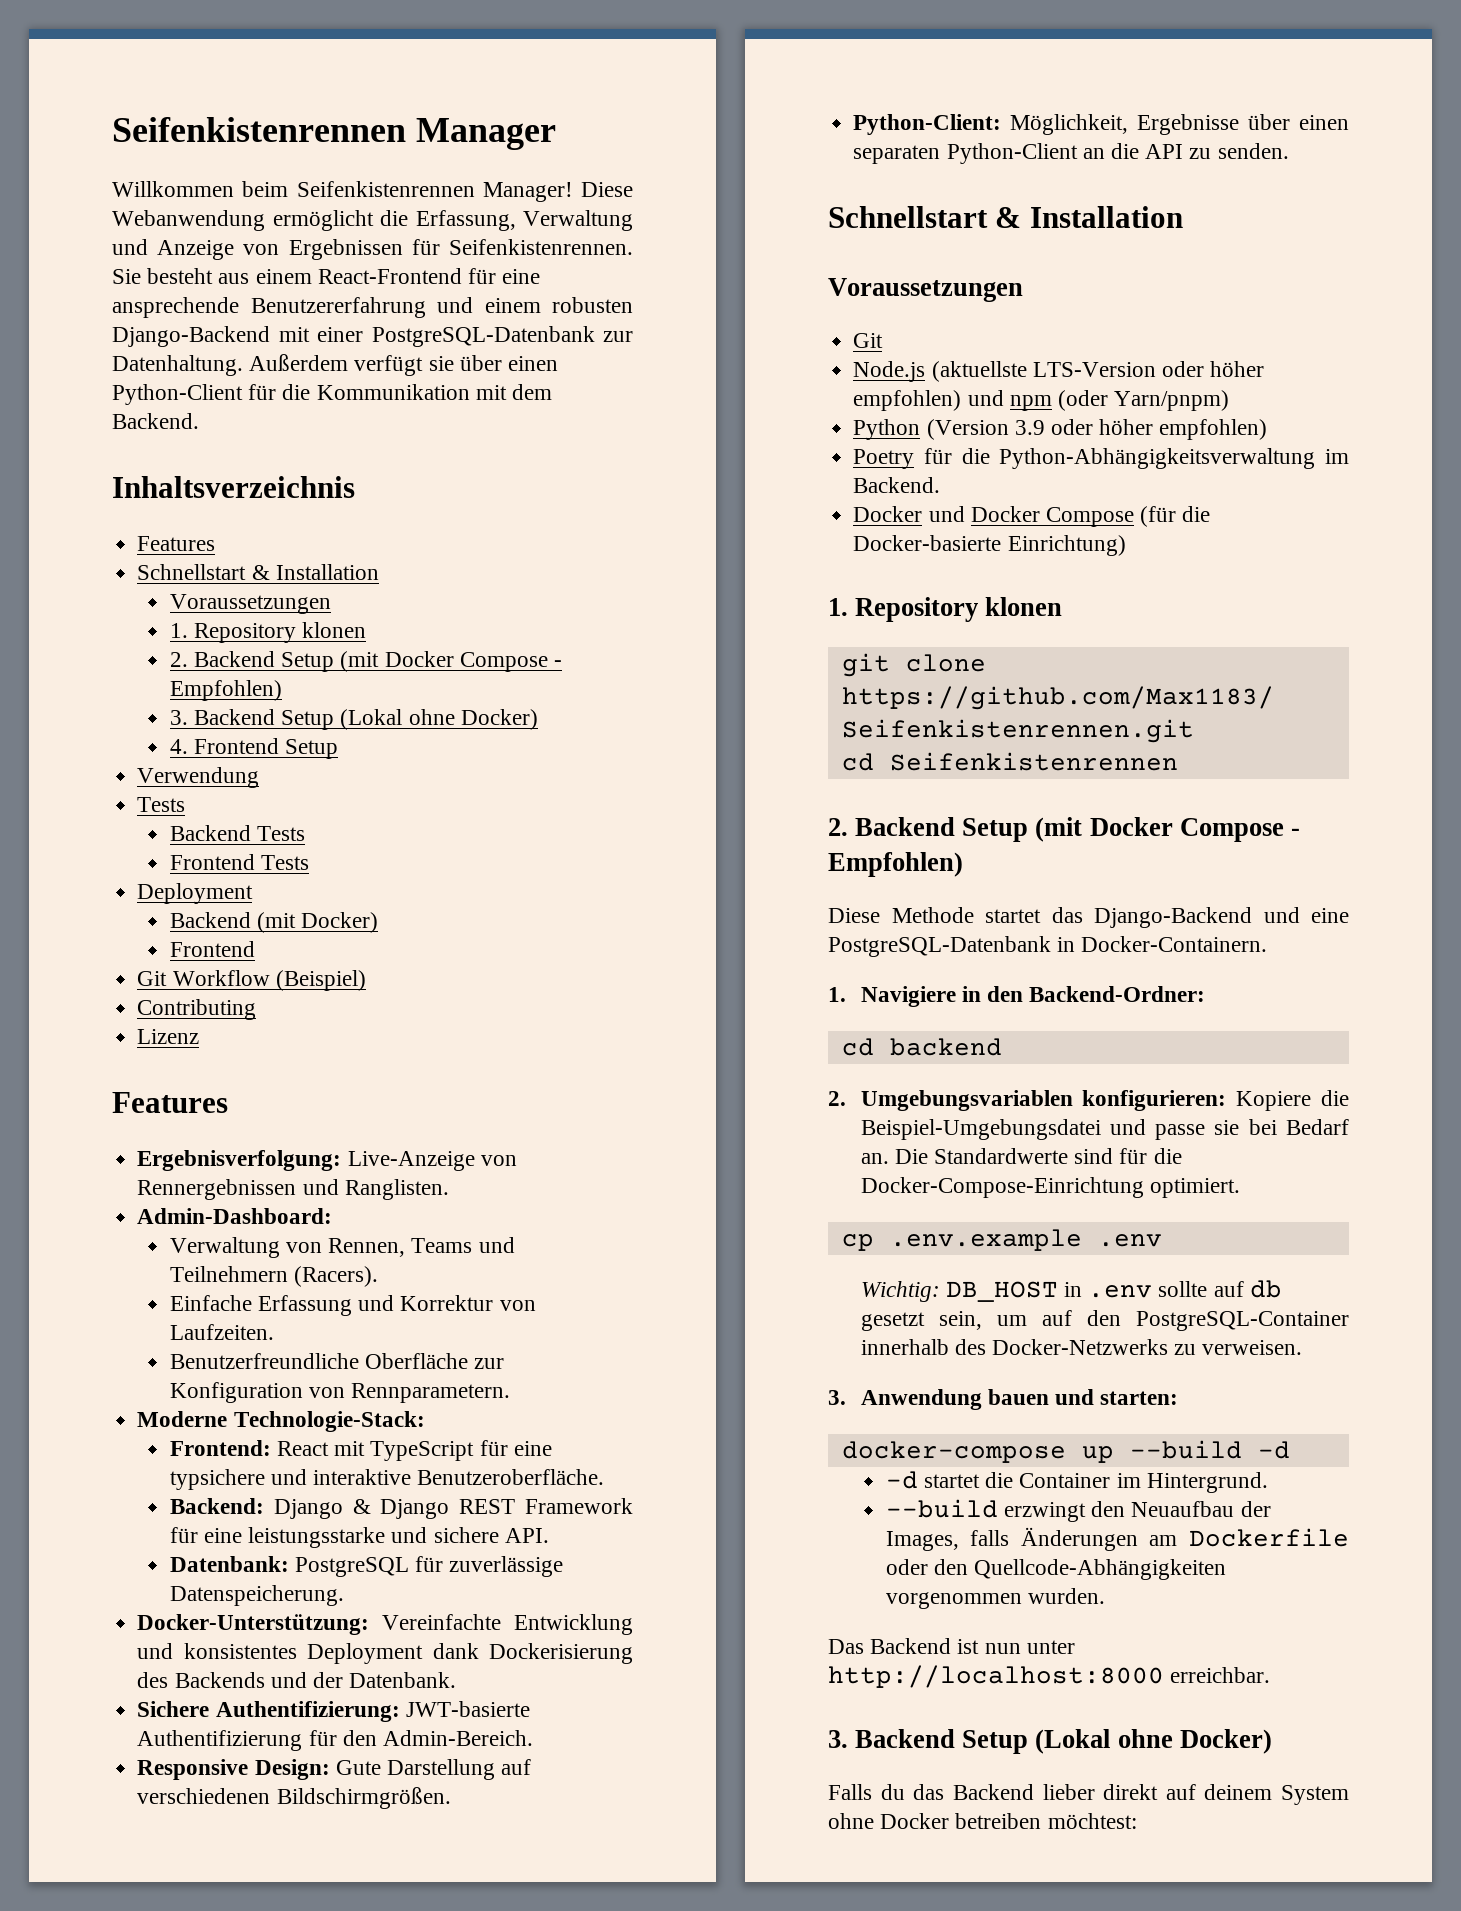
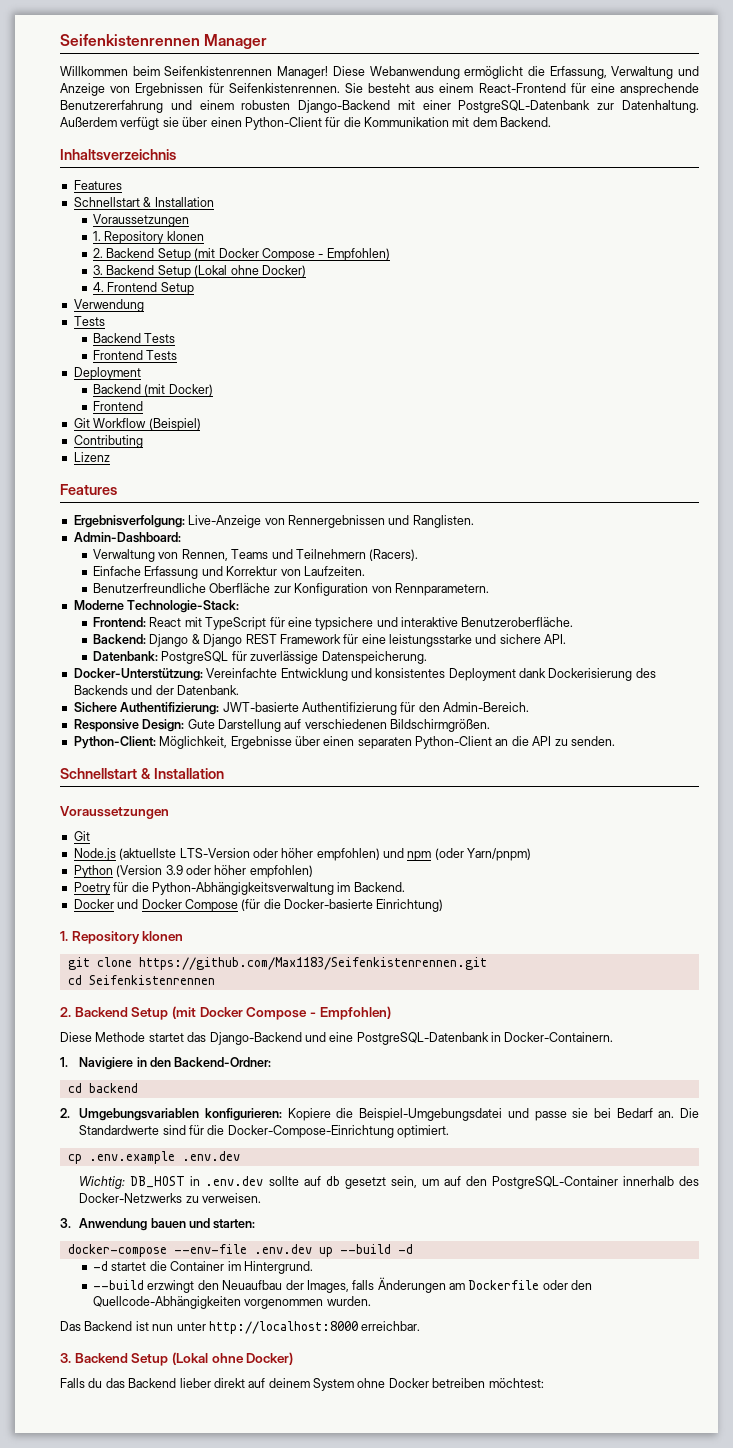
[1097,1234,1162,1247] .env -> [181,1151,240,1161] .env.dev
[1088,1285,1153,1298] .env -> [205,1176,264,1186] .env.dev
(1066, 1452) none -> [173,1244,312,1254] --env-file .env.dev

